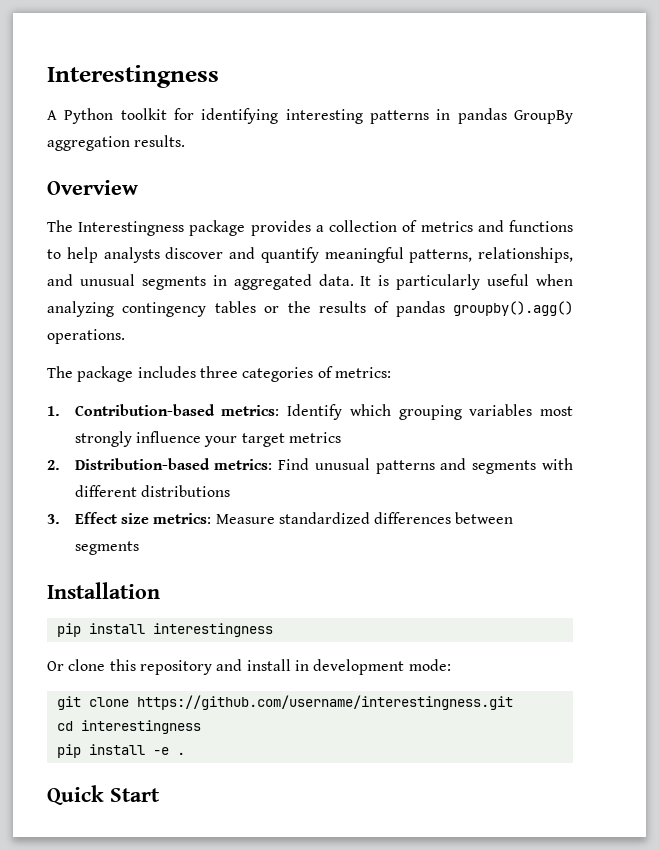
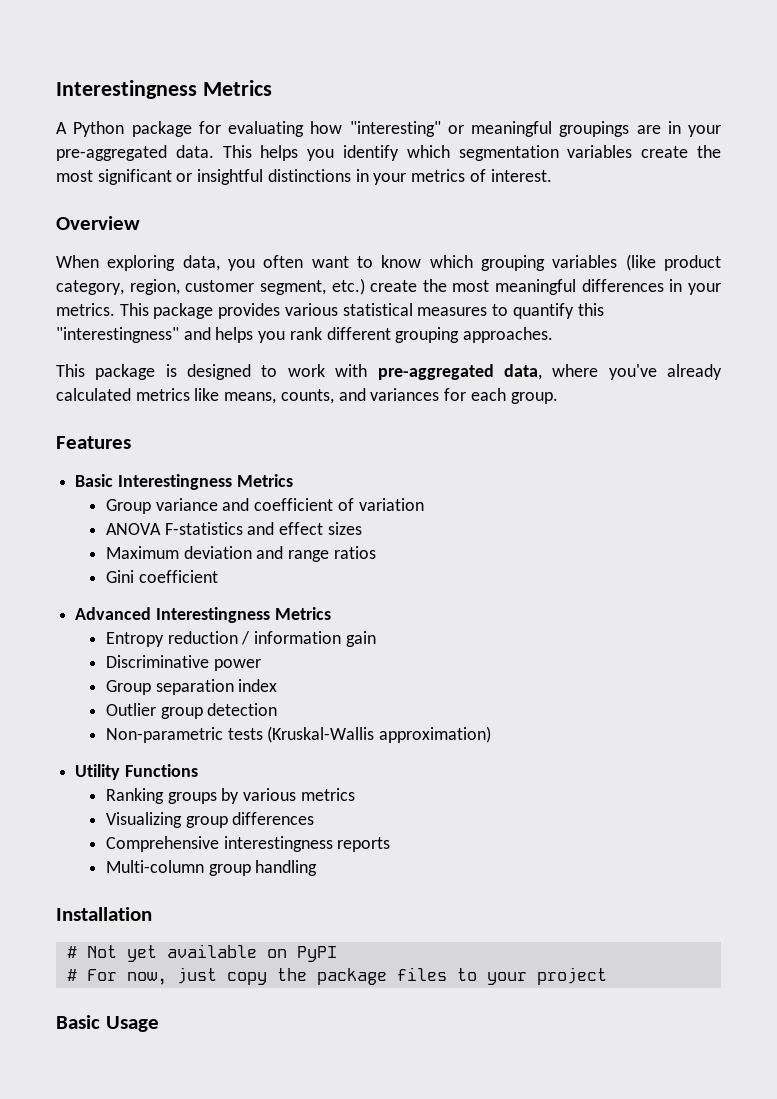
[47,65,219,88] Interestingness -> [56,80,272,99] Interestingness Metrics
[120,108,573,124] [47,135,186,151] [47,180,138,195] [47,220,573,236] [47,247,573,263] [47,274,573,290] [47,301,573,317] [47,329,125,344] [47,366,391,382] [47,404,573,420] [74,431,341,447] [47,458,573,474] [74,485,230,497] [47,512,514,524] [74,541,139,555] [47,582,160,599] [56,623,273,637] [47,659,451,675] [56,695,513,710] [56,720,201,734] [56,744,185,758] [47,785,160,805] toolkit for identifying interesting patterns in pandas GroupBy aggregation results. // Overview // The Interestingness package provides a collection of metrics and functions to help analysts discover and quantify meaningful patterns, relationships, and unusual segments in aggregated data. It is particularly useful when analyzing contingency tables or the results of pandas groupby().agg() operations. // The package includes three categories of metrics: // 1. Contribution-based metrics: Identify which grouping variables most strongly influence your target metrics // 2. Distribution-based metrics: Find unusual patterns and segments with different distributions // 3. Effect size metrics: Measure standardized differences between segments // Installation // pip install interestingness // Or clone this repository and install in development mode: // git clone https://github.com/username/interestingness.git // cd interestingness // pip install -e . // Quick Start -> [131,121,721,137] [56,145,721,161] [56,169,552,185] [56,216,140,230] [56,254,721,271] [56,278,721,295] [56,303,604,319] [56,327,554,343] [56,364,723,380] [56,388,558,404] [56,436,131,449] [75,474,293,490] [105,498,424,514] [105,522,362,535] [105,546,376,562] [105,570,218,583] [75,607,331,623] [105,631,376,647] [105,655,261,671] [105,679,278,695] [105,703,278,719] [105,726,492,743] [75,764,198,780] [105,788,355,804] [105,812,315,828] [105,836,391,852] [105,860,318,876] [56,907,152,921] [66,944,337,962] [66,967,607,985] [56,1015,159,1032] package for evaluating how "interesting" or meaningful groupings are in your pre-aggregated data. This helps you identify which segmentation variables create the most significant or insightful distinctions in your metrics of interest. // Overview // When exploring data, you often want to know which grouping variables (like product category, region, customer segment, etc.) create the most meaningful differences in your metrics. This package provides various statistical measures to quantify this "interestingness" and helps you rank different grouping approaches. // This package is designed to work with pre-aggregated data, where you've already calculated metrics like means, counts, and variances for each group. // Features // Basic Interestingness Metrics // Group variance and coefficient of variation // ANOVA F-statistics and effect sizes // Maximum deviation and range ratios // Gini coefficient // Advanced Interestingness Metrics // Entropy reduction / information gain // Discriminative power // Group separation index // Outlier group detection // Non-parametric tests (Kruskal-Wallis approximation) // Utility Functions // Ranking groups by various metrics // Visualizing group differences // Comprehensive interestingness reports // Multi-column group handling // Installation // # Not yet available on PyPI // # For now, just copy the package files to your project // Basic Usage

